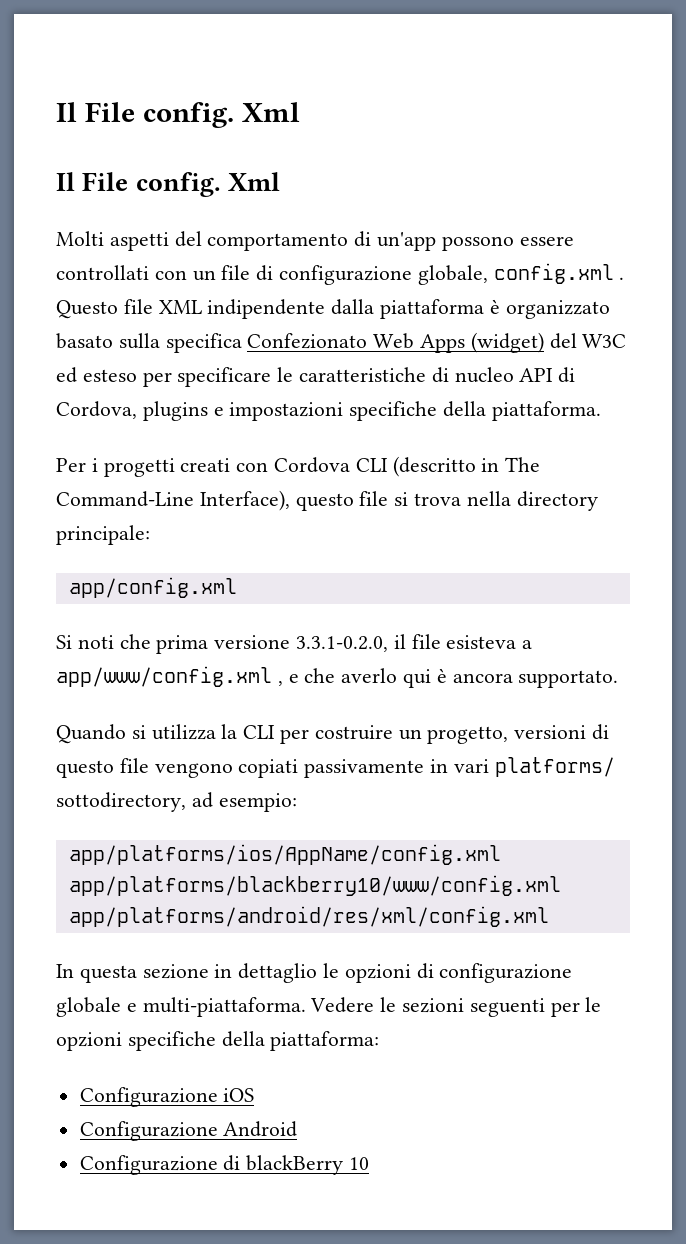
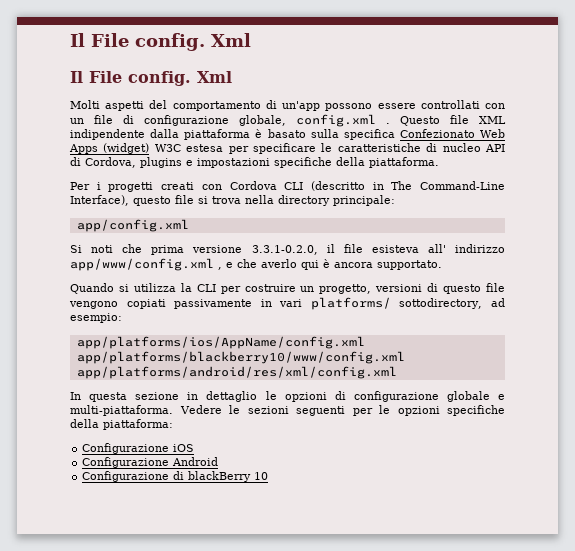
[505,300,610,319] organizzato -> (263, 133) none
[549,333,627,349] [56,367,137,383] del W3C ed esteso -> [154,144,224,152] W3C estesa
[522,640,533,649] a -> [427,244,506,253] all' indirizzo

